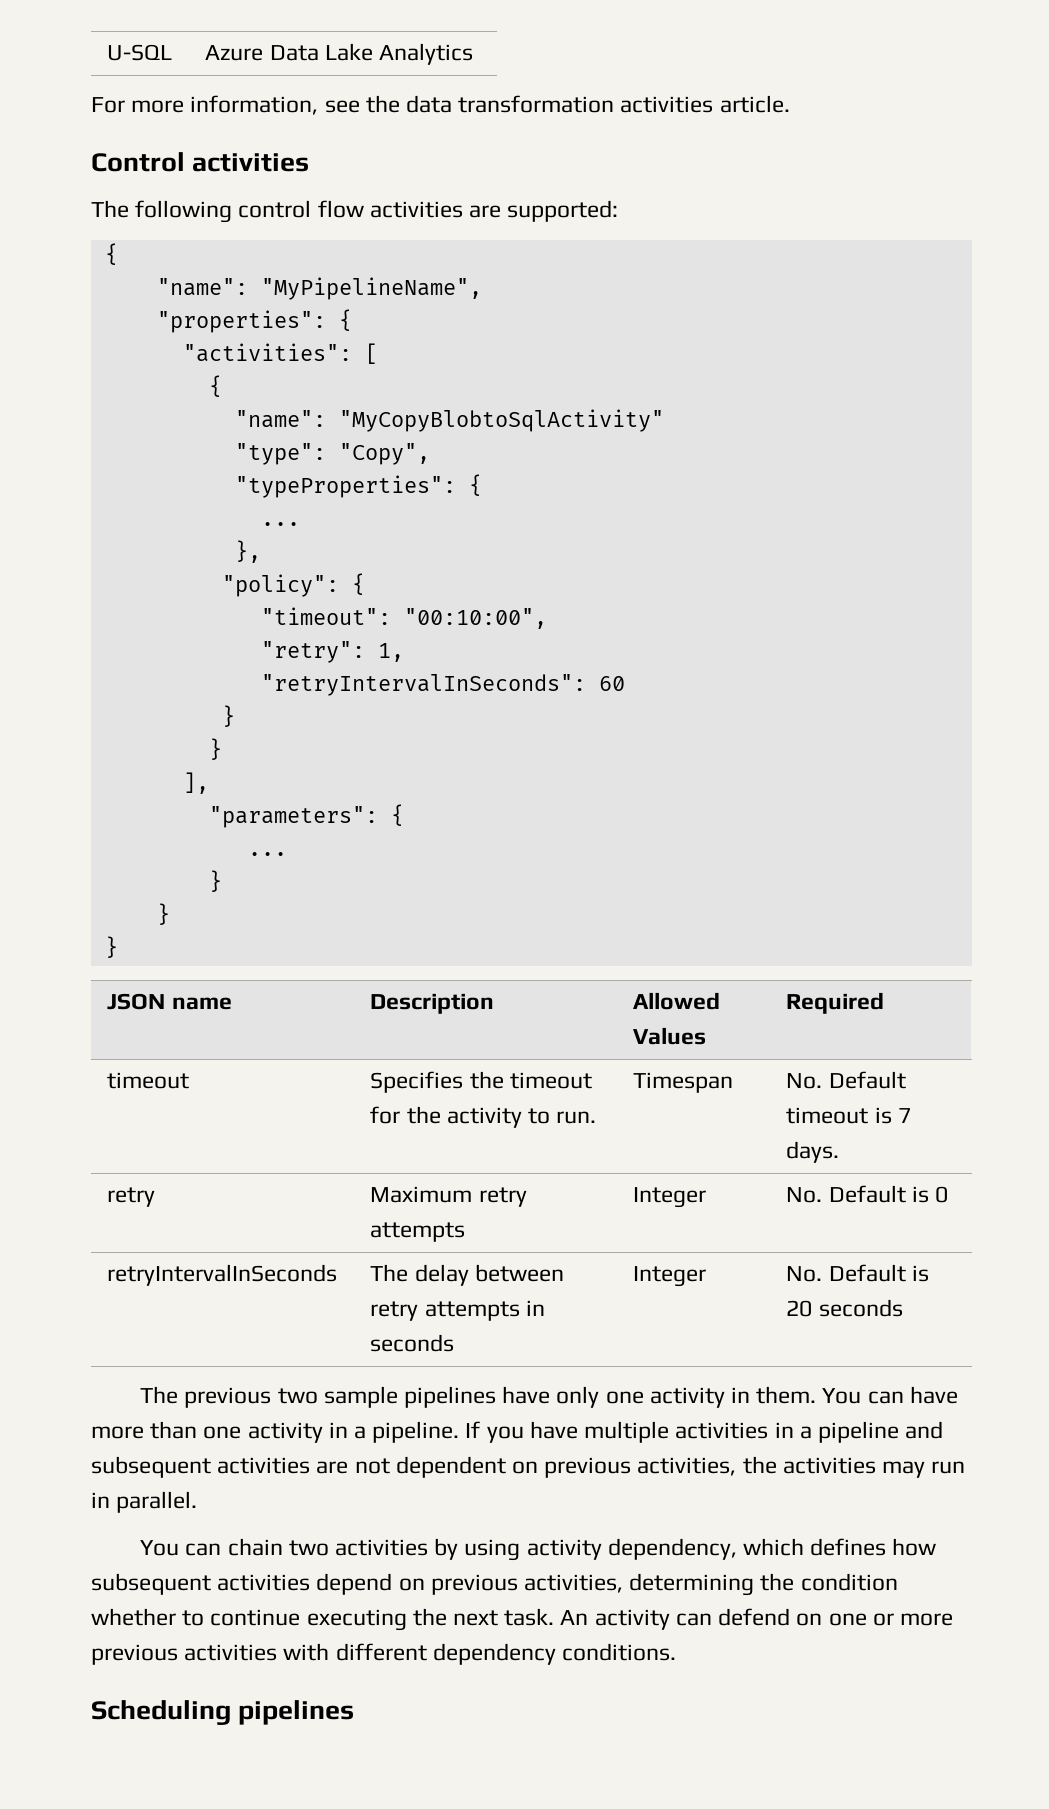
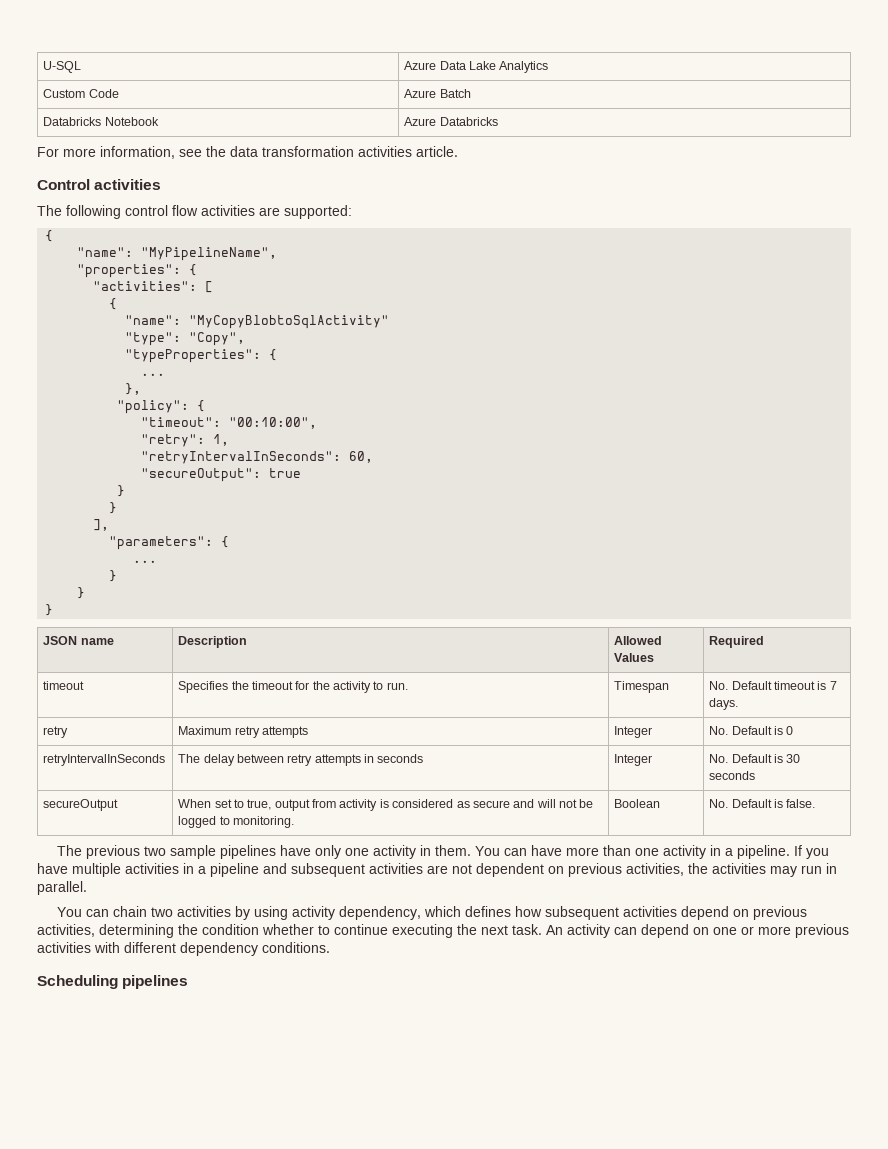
(473, 54) none -> [43,89,119,98] [404,89,471,98] [43,117,159,126] [404,117,498,126] // Custom Code | Azure Batch // Databricks Notebook | Azure Databricks
[598,676,625,691] 60 -> [349,451,374,463] [141,468,302,482] 60, // "secureOutput": true
[786,1299,903,1317] 20 seconds -> [786,754,801,763] [709,771,756,780] [43,799,119,811] [178,799,594,811] [178,816,294,828] [614,799,661,808] [709,799,816,808] 30 seconds // secureOutput | When set to true, output from activity is considered as secure and will not be logged to monitoring. | Boolean | No. Default is false.
[718,1608,791,1626] defend -> [641,924,689,938] depend

